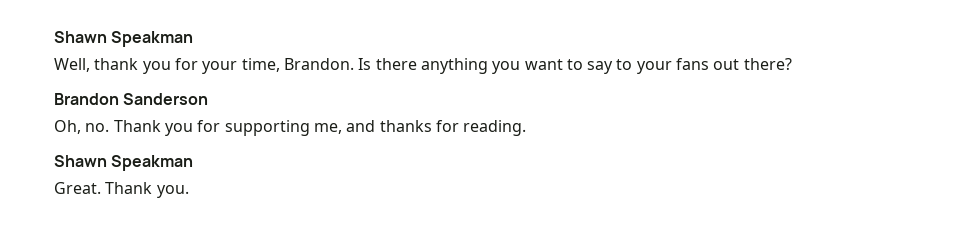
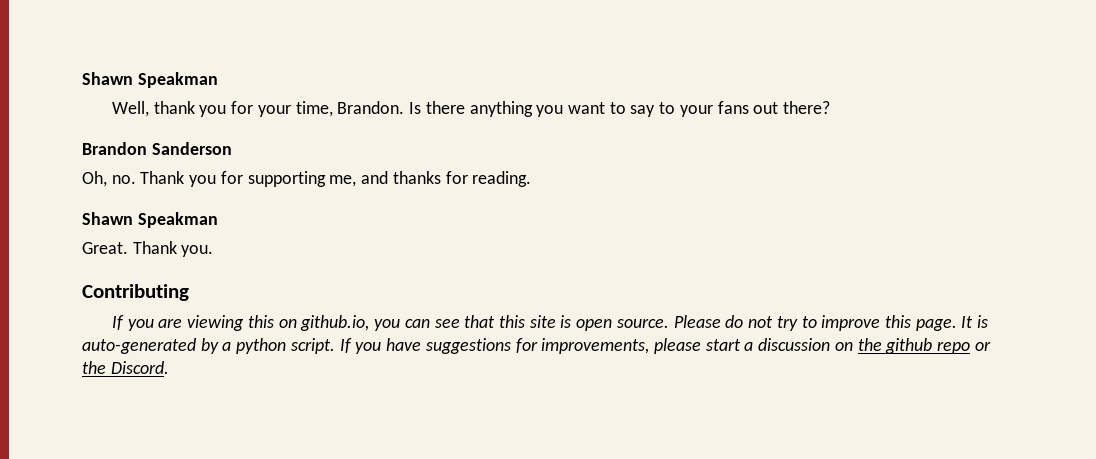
(189, 191) none -> [82,284,189,301] [112,315,989,331] [82,338,991,354] [82,361,169,374] // Contributing // If you are viewing this on github.io, you can see that this site is open source. Please do not try to improve this page. It is auto-generated by a python script. If you have suggestions for improvements, please start a discussion on the github repo or the Discord.

